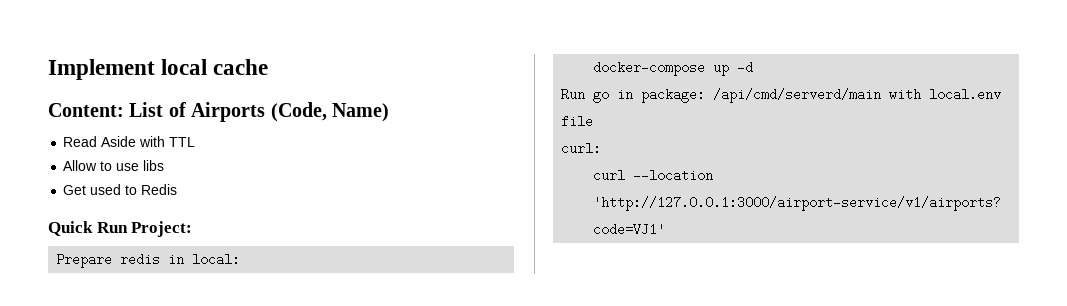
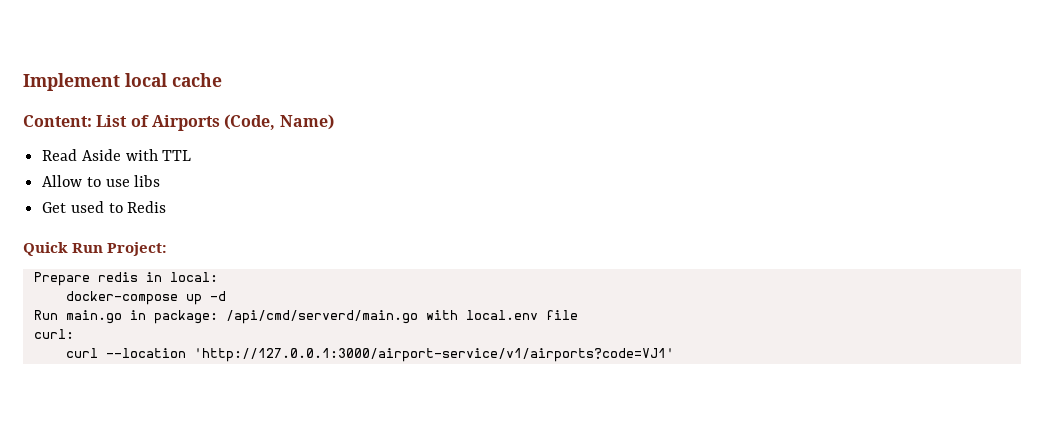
[593,92,610,103] go -> [65,310,122,324] main.go
[713,88,882,103] /api/cmd/serverd/main -> [225,310,418,324] /api/cmd/serverd/main.go

